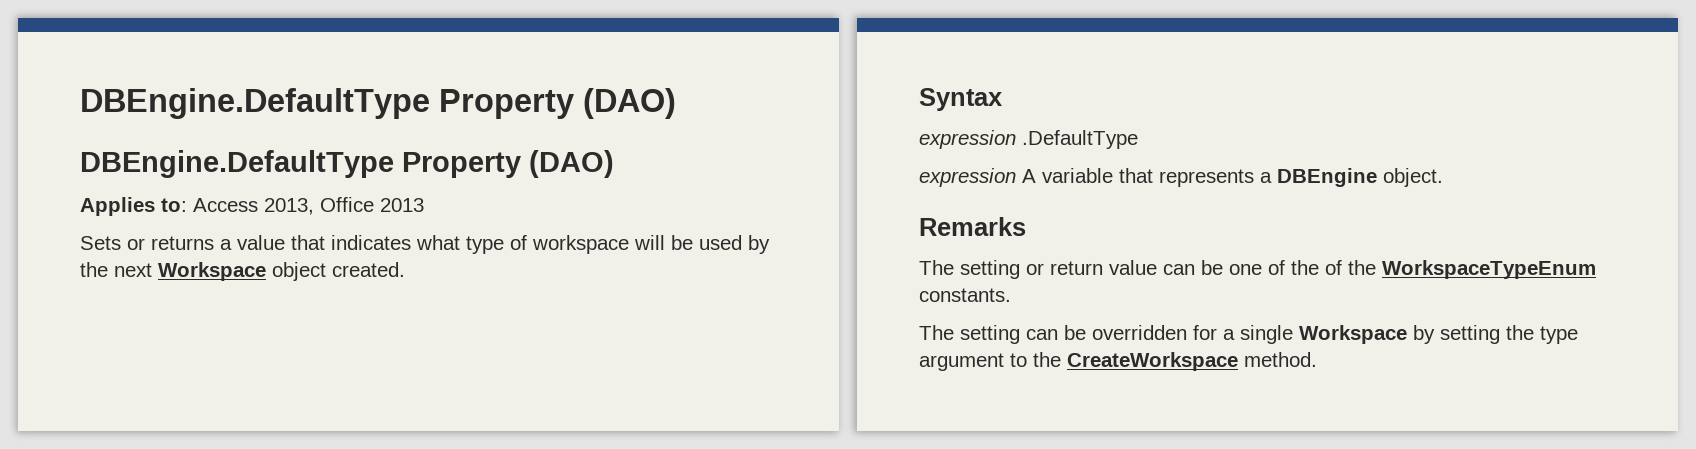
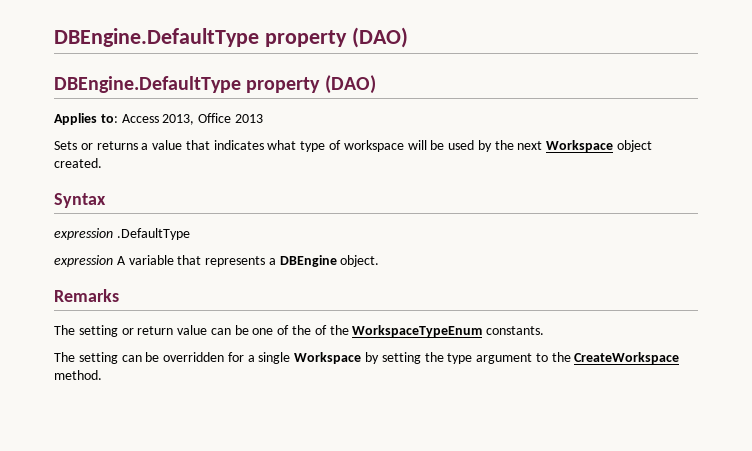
[80,88,574,119] DBEngine.DefaultType Property -> [54,28,347,47] DBEngine.DefaultType property
[402,152,521,178] Property -> [246,77,321,93] property

